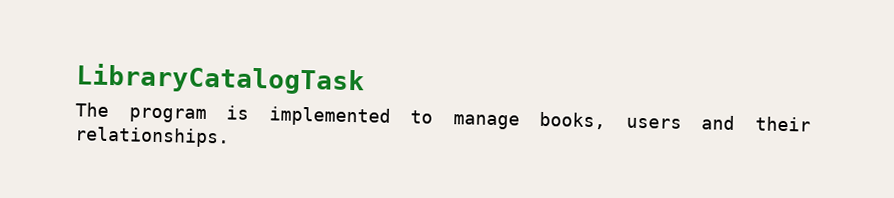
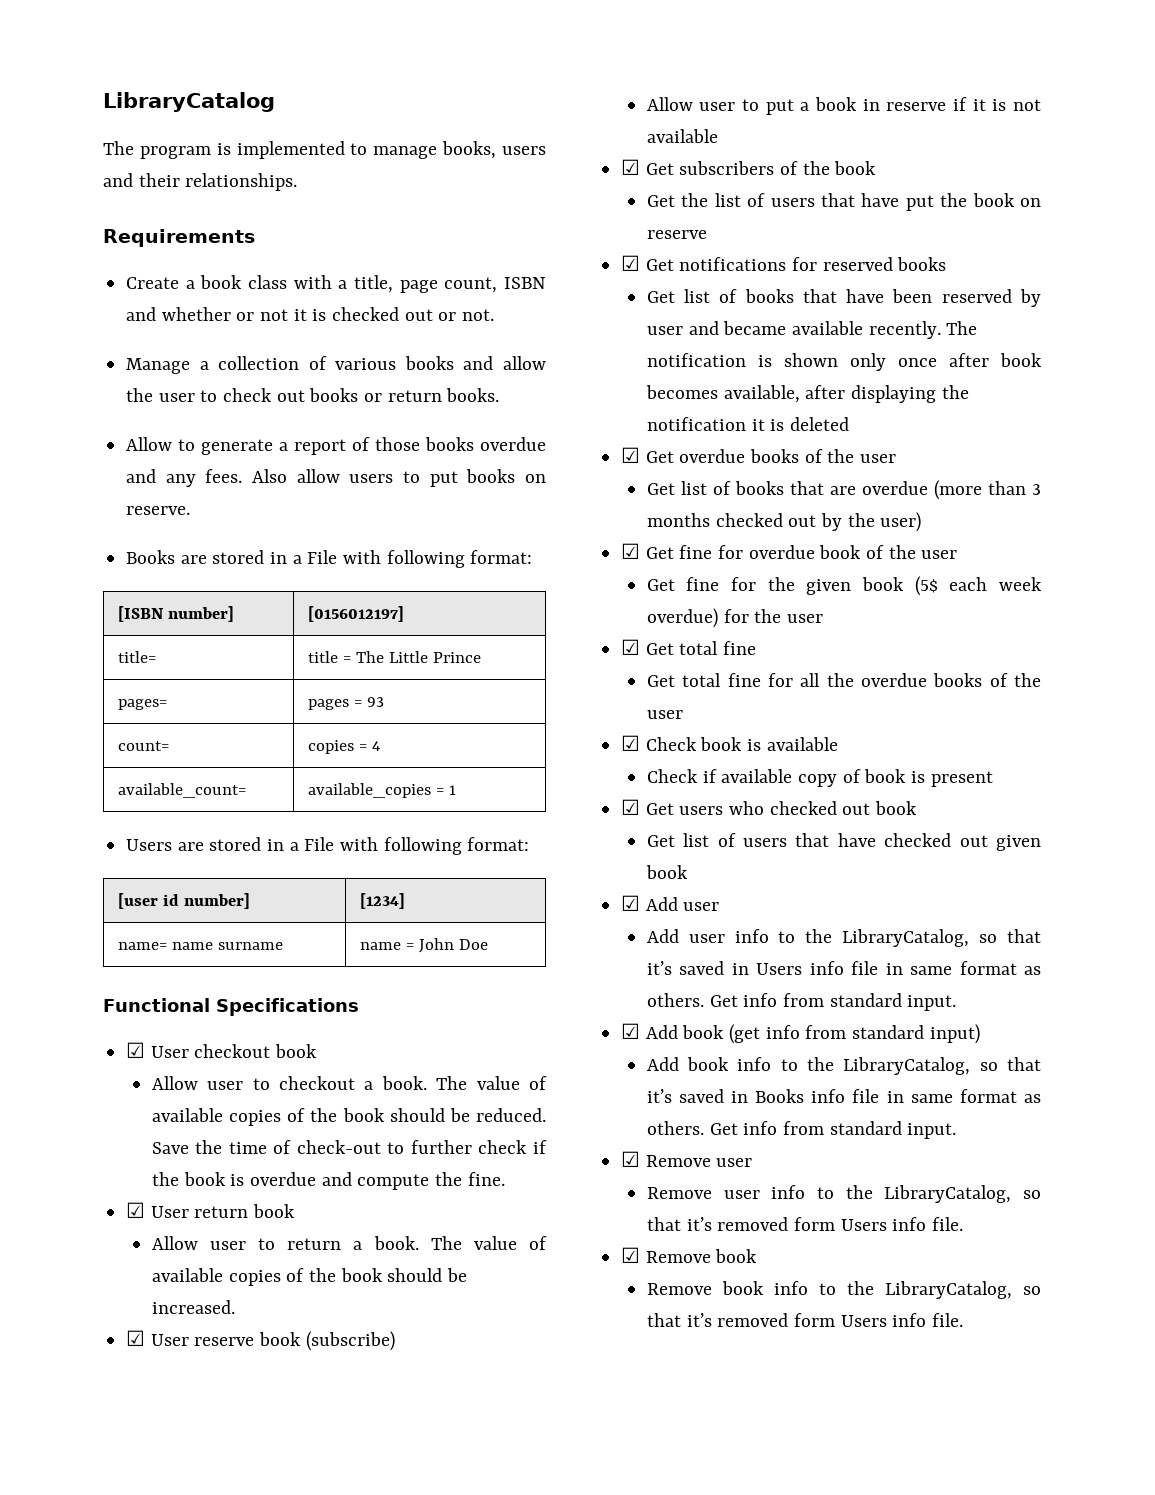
[76,63,365,96] LibraryCatalogTask -> [103,92,275,112] LibraryCatalog
(230, 137) none -> [103,229,255,247] [126,275,546,293] [126,307,495,321] [126,356,546,374] [126,388,500,402] [126,437,546,455] [126,469,546,487] [126,506,191,515] [126,550,533,568] [117,606,234,622] [307,606,404,622] [117,651,156,663] [307,651,482,663] [117,699,167,710] [307,697,384,710] [117,741,169,751] [307,740,380,754] [117,783,246,798] [307,783,456,798] [126,837,530,855] [117,893,250,909] [359,893,405,909] [117,942,283,950] [359,938,489,953] [103,998,359,1016] [126,1042,318,1058] [151,1076,547,1090] [151,1108,546,1126] [151,1140,547,1154] [151,1172,505,1190] [126,1202,296,1218] [151,1236,547,1250] [151,1268,467,1286] [151,1300,235,1314] [126,1330,395,1351] [646,97,1041,115] [646,129,718,143] [621,159,877,175] [646,193,1041,211] [646,230,707,239] [621,255,947,271] [646,289,1041,307] [646,321,978,339] [646,353,1042,371] [645,385,969,403] [646,417,849,431] [621,447,897,463] [646,480,1041,500] [646,512,922,532] [621,543,958,559] [646,576,1042,596] [646,608,823,628] [621,639,757,655] [646,673,1041,687] [646,710,683,719] [621,735,838,751] [646,769,993,787] [621,799,918,815] [646,833,1041,851] [645,865,688,879] [621,895,720,911] [646,929,1041,947] [646,961,1041,975] [646,993,957,1011] [621,1023,980,1044] [646,1057,1041,1075] [646,1089,1041,1103] [646,1121,957,1139] [621,1151,753,1167] [646,1185,1041,1203] [646,1217,963,1231] [621,1247,758,1263] [646,1281,1041,1299] [646,1313,963,1327] // Requirements // Create a book class with a title, page count, ISBN and whether or not it is checked out or not. // Manage a collection of various books and allow the user to check out books or return books. // Allow to generate a report of those books overdue and any fees. Also allow users to put books on reserve. // Books are stored in a File with following format: // [ISBN number] | [0156012197] // title= | title = The Little Prince // pages= | pages = 93 // count= | copies = 4 // available_count= | available_copies = 1 // Users are stored in a File with following format: // [user id number] | [1234] // name= name surname | name = John Doe // Functional Specifications // ☑ User checkout book // Allow user to checkout a book. The value of available copies of the book should be reduced. Save the time of check-out to further check if the book is overdue and compute the fine. // ☑ User return book // Allow user to return a book. The value of available copies of the book should be increased. // ☑ User reserve book (subscribe) // Allow user to put a book in reserve if it is not available // ☑ Get subscribers of the book // Get the list of users that have put the book on reserve // ☑ Get notifications for reserved books // Get list of books that have been reserved by user and became available recently. The notification is shown only once after book becomes available, after displaying the notification it is deleted // ☑ Get overdue books of the user // Get list of books that are overdue (more than 3 months checked out by the user) // ☑ Get fine for overdue book of the user // Get fine for the given book (5$ each week overdue) for the user // ☑ Get total fine // Get total fine for all the overdue books of the user // ☑ Check book is available // Check if available copy of book is present // ☑ Get users who checked out book // Get list of users that have checked out given book // ☑ Add user // Add user info to the LibraryCatalog, so that it’s saved in Users info file in same format as others. Get info from standard input. // ☑ Add book (get info from standard input) // Add book info to the LibraryCatalog, so that it’s saved in Books info file in same format as others. Get info from standard input. // ☑ Remove user // Remove user info to the LibraryCatalog, so that it’s removed form Users info file. // ☑ Remove book // Remove book info to the LibraryCatalog, so that it’s removed form Users info file.

